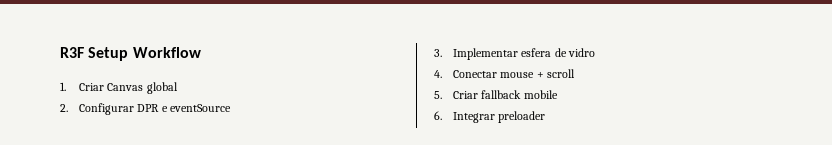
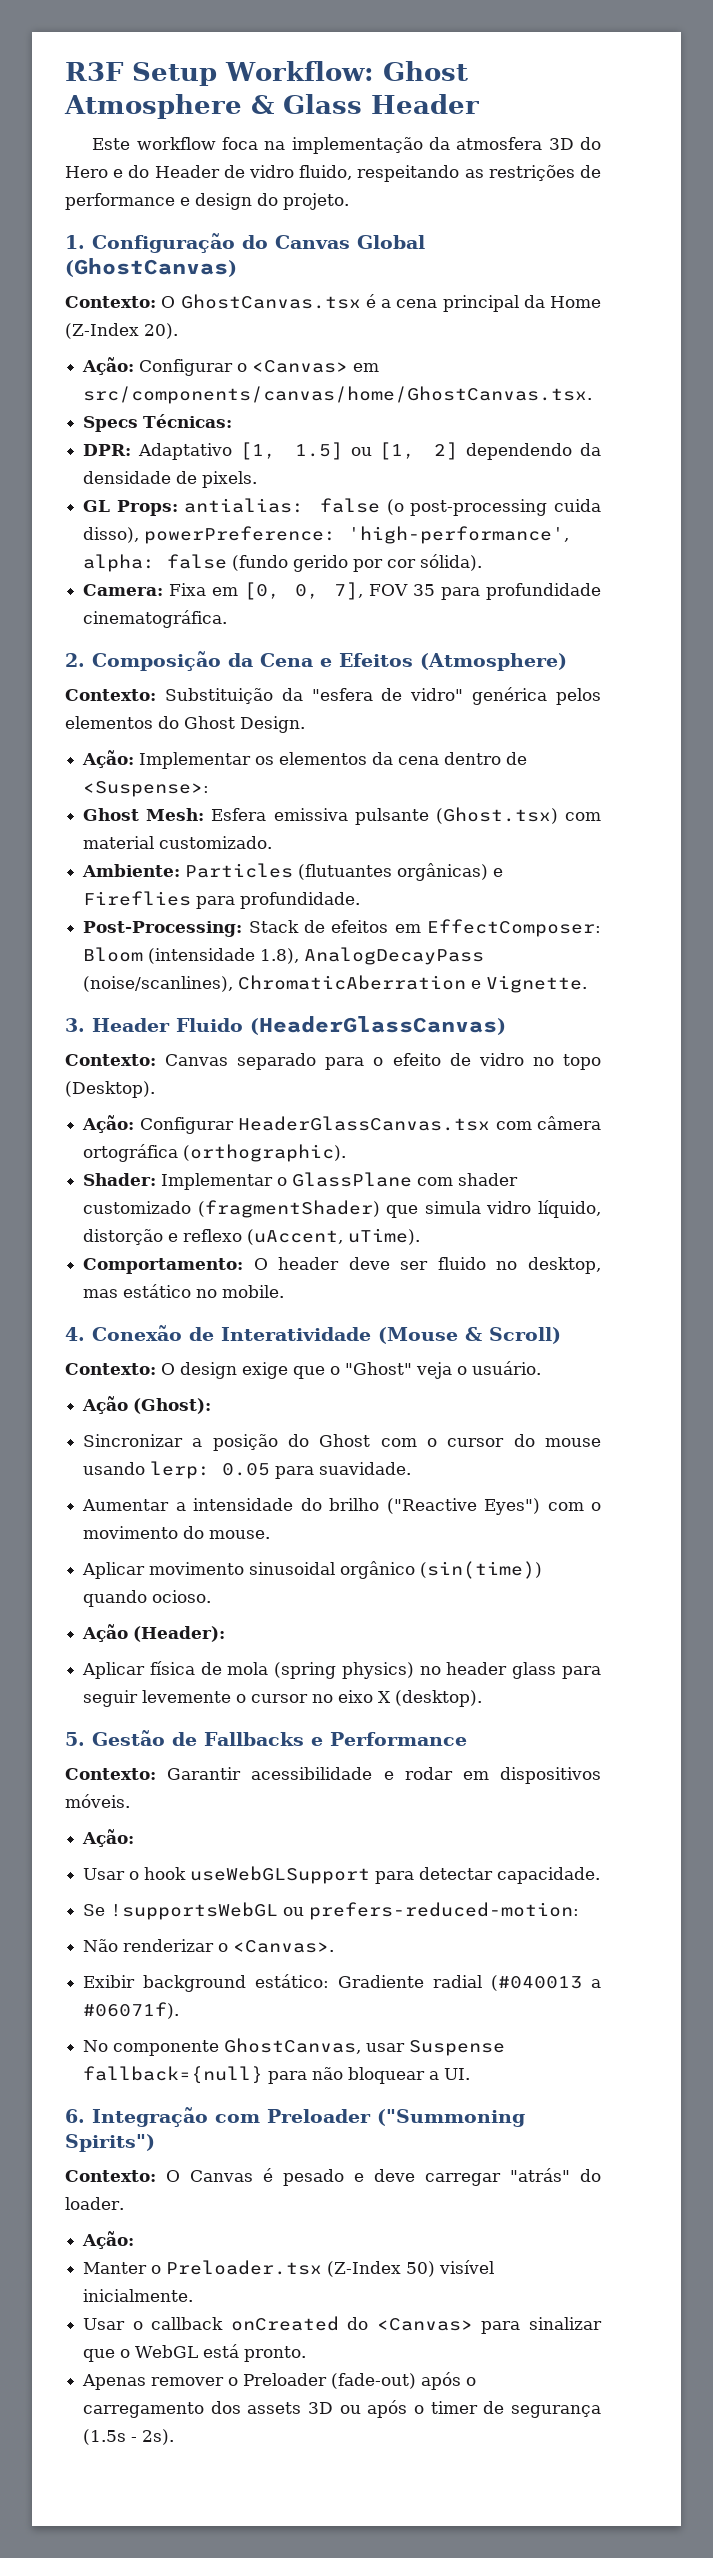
[132,47,201,58] [60,82,178,94] [60,103,231,115] [434,48,595,60] [434,69,575,78] [434,90,558,99] [434,111,546,123] Workflow // 1. Criar Canvas global // 2. Configurar DPR e eventSource // 3. Implementar esfera de vidro // 4. Conectar mouse + scroll // 5. Criar fallback mobile // 6. Integrar preloader -> [225,61,468,81] [64,94,479,119] [92,137,601,154] [65,165,601,182] [65,193,349,210] [65,233,425,253] [65,258,237,277] [65,294,601,312] [65,323,178,339] [82,357,380,376] [83,386,593,404] [83,414,233,432] [83,442,601,460] [83,471,258,488] [83,498,601,516] [83,526,570,544] [83,554,483,572] [83,582,601,600] [83,610,228,628] [65,651,567,671] [65,687,601,705] [65,716,305,733] [82,750,528,769] [83,781,210,797] [83,807,601,825] [83,836,273,849] [82,863,504,881] [83,891,361,909] [83,919,601,937] [83,947,485,965] [83,975,588,993] [65,1016,506,1035] [65,1053,601,1070] [65,1081,155,1098] [82,1115,601,1134] [83,1144,347,1162] [83,1172,519,1190] [83,1200,601,1218] [83,1228,421,1245] [83,1257,601,1274] [83,1284,285,1298] [65,1325,561,1344] [65,1361,541,1379] [82,1396,212,1414] [83,1434,601,1451] [83,1461,412,1479] [82,1498,601,1515] [83,1526,271,1539] [82,1561,543,1579] [83,1590,212,1607] [82,1624,226,1642] [82,1661,601,1679] [83,1690,483,1707] [65,1730,467,1746] [65,1767,602,1784] [65,1794,130,1808] [82,1829,135,1847] [83,1866,601,1884] [83,1902,580,1920] [83,1939,335,1953] [83,1974,602,1992] [83,2002,180,2019] [83,2038,506,2056] [83,2066,471,2084] [65,2107,525,2127] [65,2134,155,2152] [65,2168,601,2186] [65,2197,124,2210] [82,2231,135,2249] [83,2260,495,2277] [83,2289,194,2302] [83,2316,603,2334] [83,2344,307,2362] [82,2372,477,2390] [83,2400,601,2418] [83,2429,175,2445] Workflow: Ghost Atmosphere & Glass Header // Este workflow foca na implementação da atmosfera 3D do Hero e do Header de vidro fluido, respeitando as restrições de performance e design do projeto. // 1. Configuração do Canvas Global (GhostCanvas) // Contexto: O GhostCanvas.tsx é a cena principal da Home (Z-Index 20). // Ação: Configurar o <Canvas> em src/components/canvas/home/GhostCanvas.tsx. // Specs Técnicas: // DPR: Adaptativo [1, 1.5] ou [1, 2] dependendo da densidade de pixels. // GL Props: antialias: false (o post-processing cuida disso), powerPreference: 'high-performance', alpha: false (fundo gerido por cor sólida). // Camera: Fixa em [0, 0, 7], FOV 35 para profundidade cinematográfica. // 2. Composição da Cena e Efeitos (Atmosphere) // Contexto: Substituição da "esfera de vidro" genérica pelos elementos do Ghost Design. // Ação: Implementar os elementos da cena dentro de <Suspense>: // Ghost Mesh: Esfera emissiva pulsante (Ghost.tsx) com material customizado. // Ambiente: Particles (flutuantes orgânicas) e Fireflies para profundidade. // Post-Processing: Stack de efeitos em EffectComposer: Bloom (intensidade 1.8), AnalogDecayPass (noise/scanlines), ChromaticAberration e Vignette. // 3. Header Fluido (HeaderGlassCanvas) // Contexto: Canvas separado para o efeito de vidro no topo (Desktop). // Ação: Configurar HeaderGlassCanvas.tsx com câmera ortográfica (orthographic). // Shader: Implementar o GlassPlane com shader customizado (fragmentShader) que simula vidro líquido, distorção e reflexo (uAccent, uTime). // Comportamento: O header deve ser fluido no desktop, mas estático no mobile. // 4. Conexão de Interatividade (Mouse & Scroll) // Contexto: O design exige que o "Ghost" veja o usuário. // Ação (Ghost): // Sincronizar a posição do Ghost com o cursor do mouse usando lerp: 0.05 para suavidade. // Aumentar a intensidade do brilho ("Reactive Eyes") com o movimento do mouse. // Aplicar movimento sinusoidal orgânico (sin(time)) quando ocioso. // Ação (Header): // Aplicar física de mola (spring physics) no header glass para seguir levemente o cursor no eixo X (desktop). // 5. Gestão de Fallbacks e Performance // Contexto: Garantir acessibilidade e rodar em dispositivos móveis. // Ação: // Usar o hook useWebGLSupport para detectar capacidade. // Se !supportsWebGL ou prefers-reduced-motion: // Não renderizar o <Canvas>. // Exibir background estático: Gradiente radial (#040013 a #06071f). // No componente GhostCanvas, usar Suspense fallback={null} para não bloquear a UI. // 6. Integração com Preloader ("Summoning Spirits") // Contexto: O Canvas é pesado e deve carregar "atrás" do loader. // Ação: // Manter o Preloader.tsx (Z-Index 50) visível inicialmente. // Usar o callback onCreated do <Canvas> para sinalizar que o WebGL está pronto. // Apenas remover o Preloader (fade-out) após o carregamento dos assets 3D ou após o timer de segurança (1.5s - 2s).

